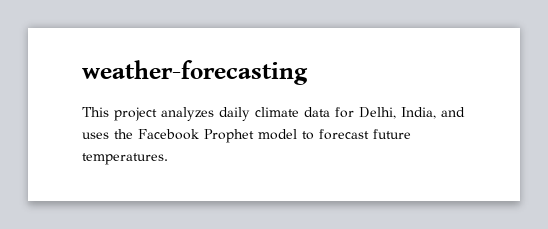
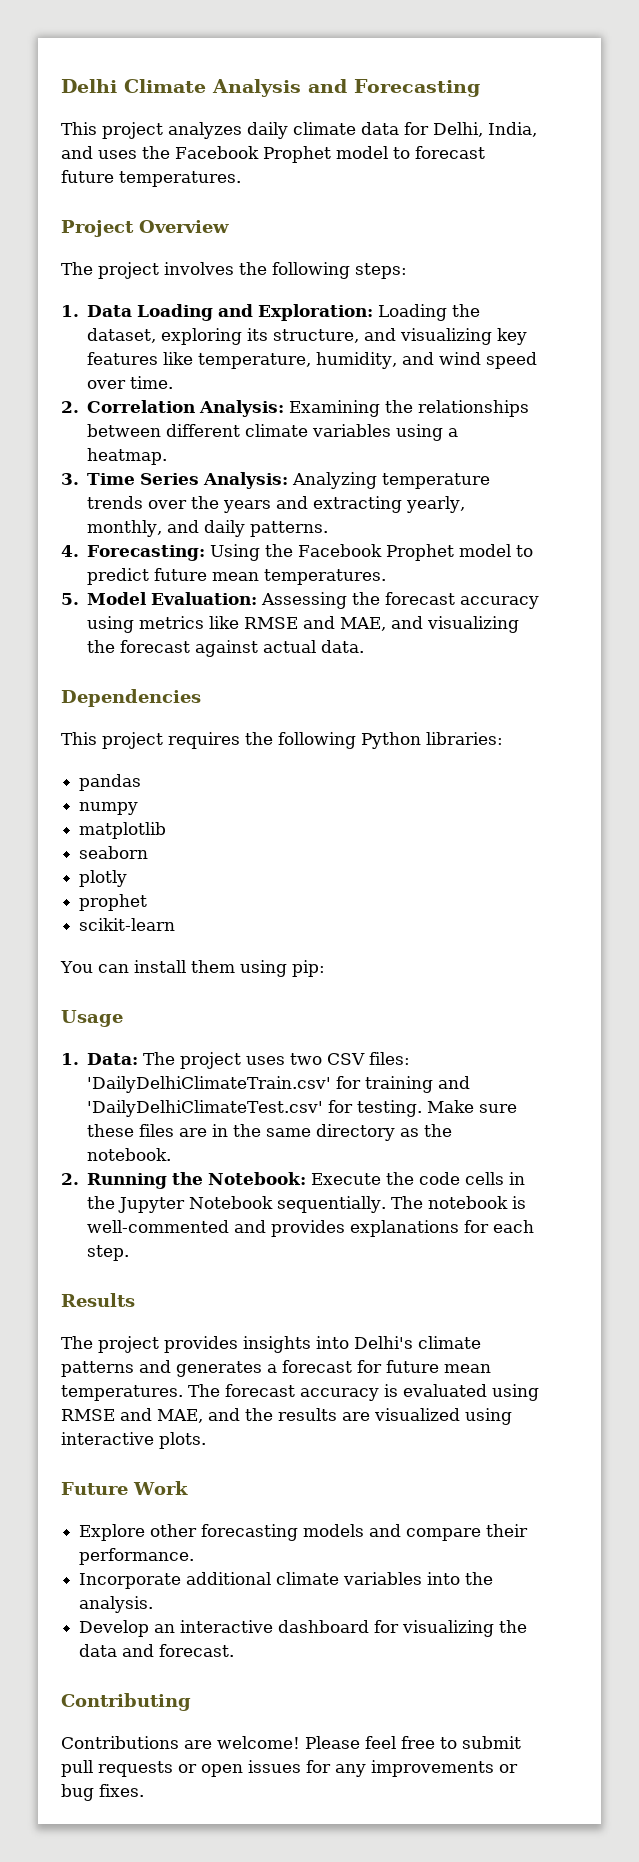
[82,60,308,85] weather-forecasting -> [61,79,480,97] Delhi Climate Analysis and Forecasting
(168, 159) none -> [61,220,229,237] [61,262,407,279] [61,304,481,321] [87,328,528,345] [87,352,538,369] [87,376,174,389] [61,400,530,417] [87,424,459,441] [87,448,168,465] [61,472,491,489] [87,496,466,513] [87,520,329,537] [61,544,534,561] [87,568,387,585] [61,592,540,609] [87,616,520,633] [87,640,365,657] [61,689,201,707] [61,732,503,749] [79,774,142,791] [79,802,139,815] [79,822,167,839] [79,846,149,859] [79,870,128,887] [79,894,148,911] [79,918,176,931] [60,960,325,977] [61,1010,123,1027] [61,1052,411,1069] [87,1076,471,1093] [87,1100,518,1117] [87,1124,453,1141] [87,1148,172,1161] [61,1172,526,1189] [87,1196,527,1213] [87,1220,535,1237] [87,1245,130,1261] [61,1293,135,1307] [61,1336,481,1353] [61,1360,491,1377] [61,1384,539,1401] [61,1408,512,1425] [61,1432,206,1449] [61,1481,188,1495] [79,1524,529,1541] [79,1548,195,1565] [79,1572,494,1589] [79,1596,154,1613] [79,1620,528,1637] [79,1644,235,1657] [61,1693,191,1711] [61,1736,521,1749] [61,1760,518,1777] [61,1784,144,1801] // Project Overview // The project involves the following steps: // 1. Data Loading and Exploration: Loading the dataset, exploring its structure, and visualizing key features like temperature, humidity, and wind speed over time. // 2. Correlation Analysis: Examining the relationships between different climate variables using a heatmap. // 3. Time Series Analysis: Analyzing temperature trends over the years and extracting yearly, monthly, and daily patterns. // 4. Forecasting: Using the Facebook Prophet model to predict future mean temperatures. // 5. Model Evaluation: Assessing the forecast accuracy using metrics like RMSE and MAE, and visualizing the forecast against actual data. // Dependencies // This project requires the following Python libraries: // pandas // numpy // matplotlib // seaborn // plotly // prophet // scikit-learn // You can install them using pip: // Usage // 1. Data: The project uses two CSV files: 'DailyDelhiClimateTrain.csv' for training and 'DailyDelhiClimateTest.csv' for testing. Make sure these files are in the same directory as the notebook. // 2. Running the Notebook: Execute the code cells in the Jupyter Notebook sequentially. The notebook is well-commented and provides explanations for each step. // Results // The project provides insights into Delhi's climate patterns and generates a forecast for future mean temperatures. The forecast accuracy is evaluated using RMSE and MAE, and the results are visualized using interactive plots. // Future Work // Explore other forecasting models and compare their performance. // Incorporate additional climate variables into the analysis. // Develop an interactive dashboard for visualizing the data and forecast. // Contributing // Contributions are welcome! Please feel free to submit pull requests or open issues for any improvements or bug fixes.

